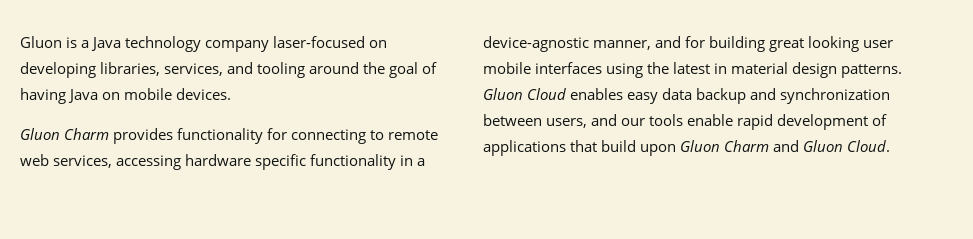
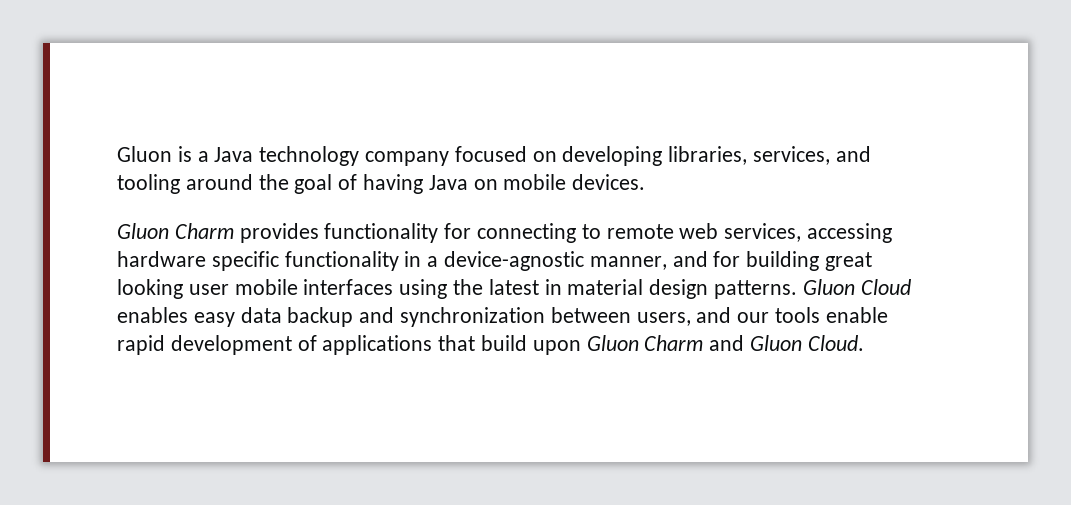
[273,36,366,48] laser-focused -> [454,146,527,162] focused

